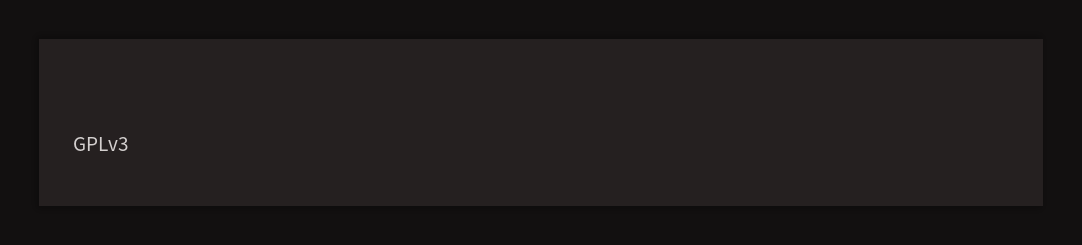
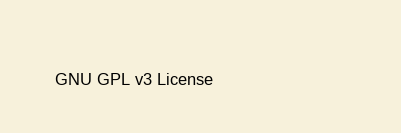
[73,137,129,151] GPLv3 -> [55,73,213,85] GNU GPL v3 License

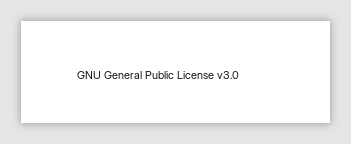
[97,73,213,85] GPL v3 License -> [104,71,239,79] General Public License v3.0

